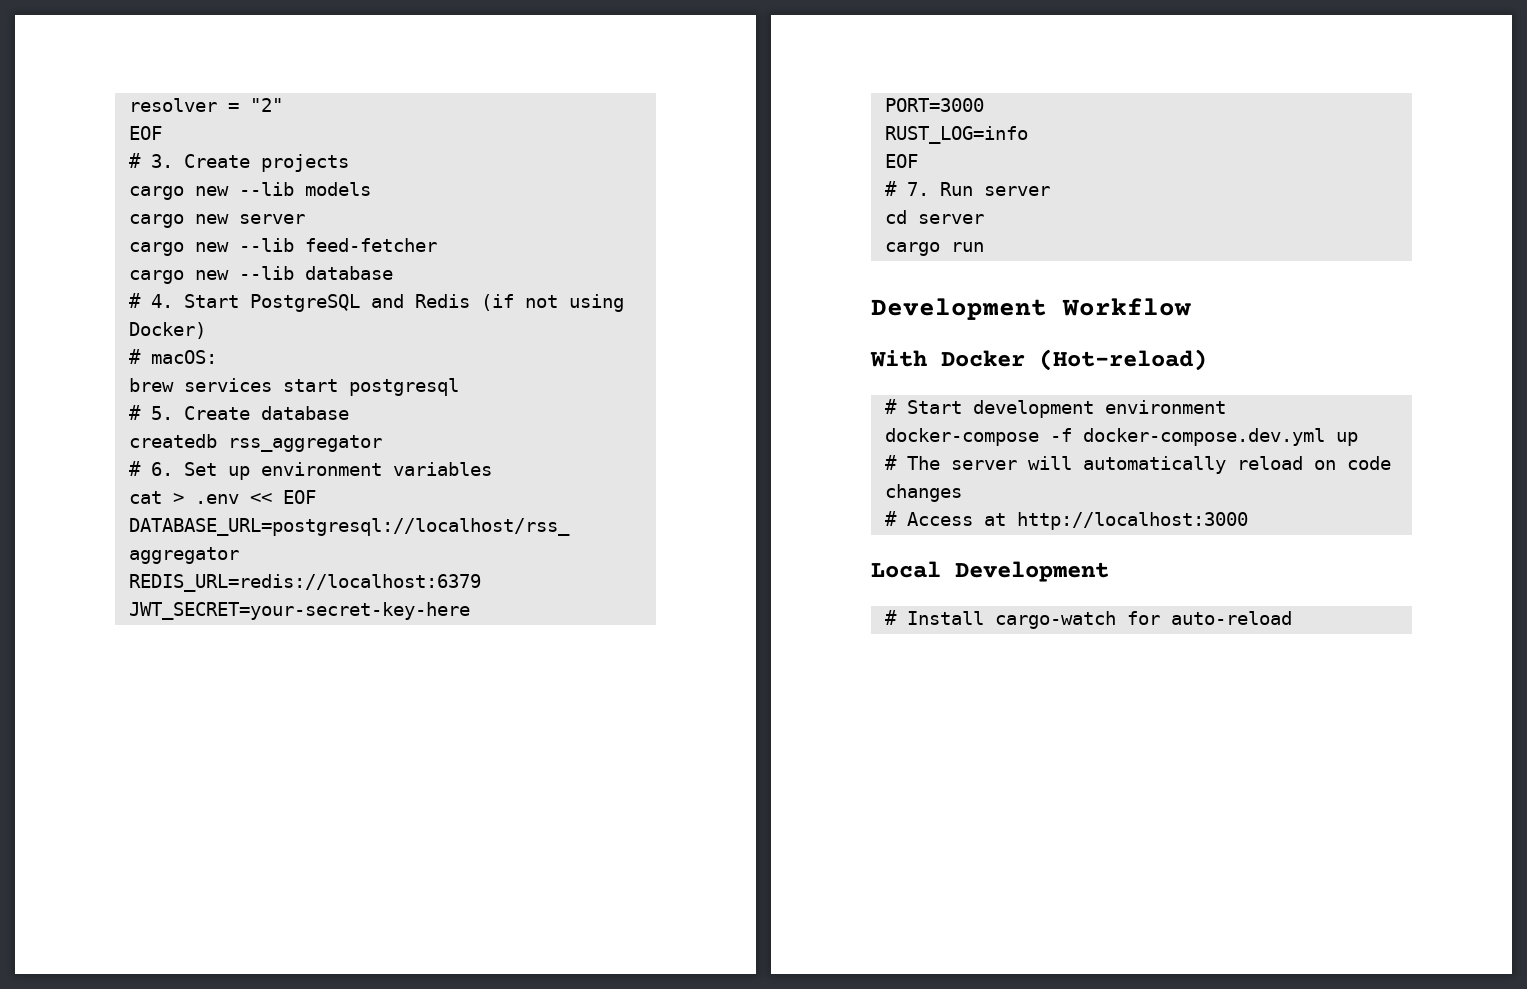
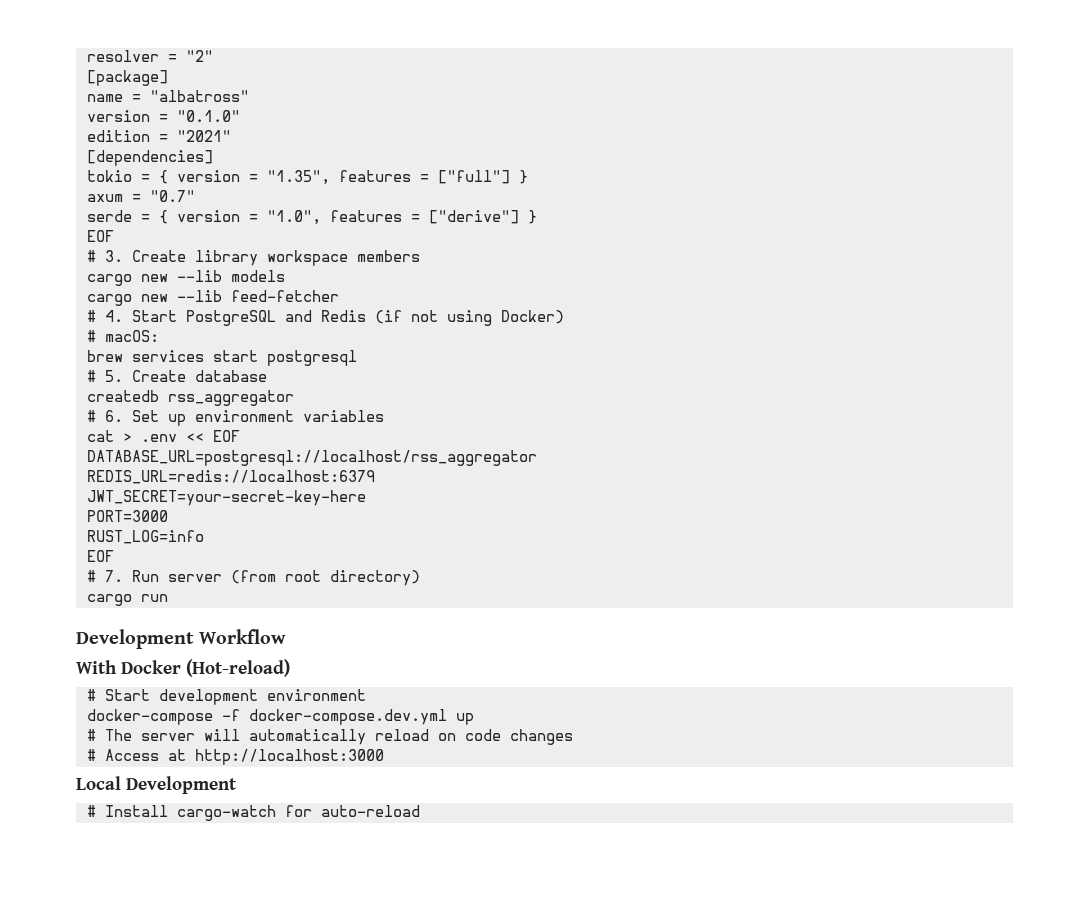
(284, 105) none -> [87,70,169,86] [87,90,250,102] [87,110,241,122] [87,130,232,142] [87,150,214,166] [87,170,529,185] [87,190,196,202] [87,210,538,225] // [package] // name = "albatross" // version = "0.1.0" // edition = "2021" // [dependencies] // tokio = { version = "1.35", features = ["full"] } // axum = "0.7" // serde = { version = "1.0", features = ["derive"] }
[261,154,350,172] projects -> [195,250,421,266] library workspace members
[129,214,306,228] // cargo new server -> (286, 276) none
[129,266,394,284] // cargo new --lib database -> (340, 296) none
[885,210,985,224] // cd server -> [231,570,421,586] (from root directory)

